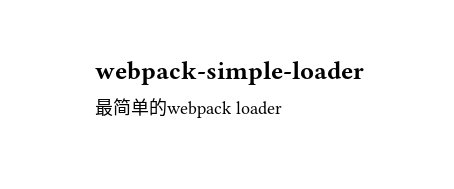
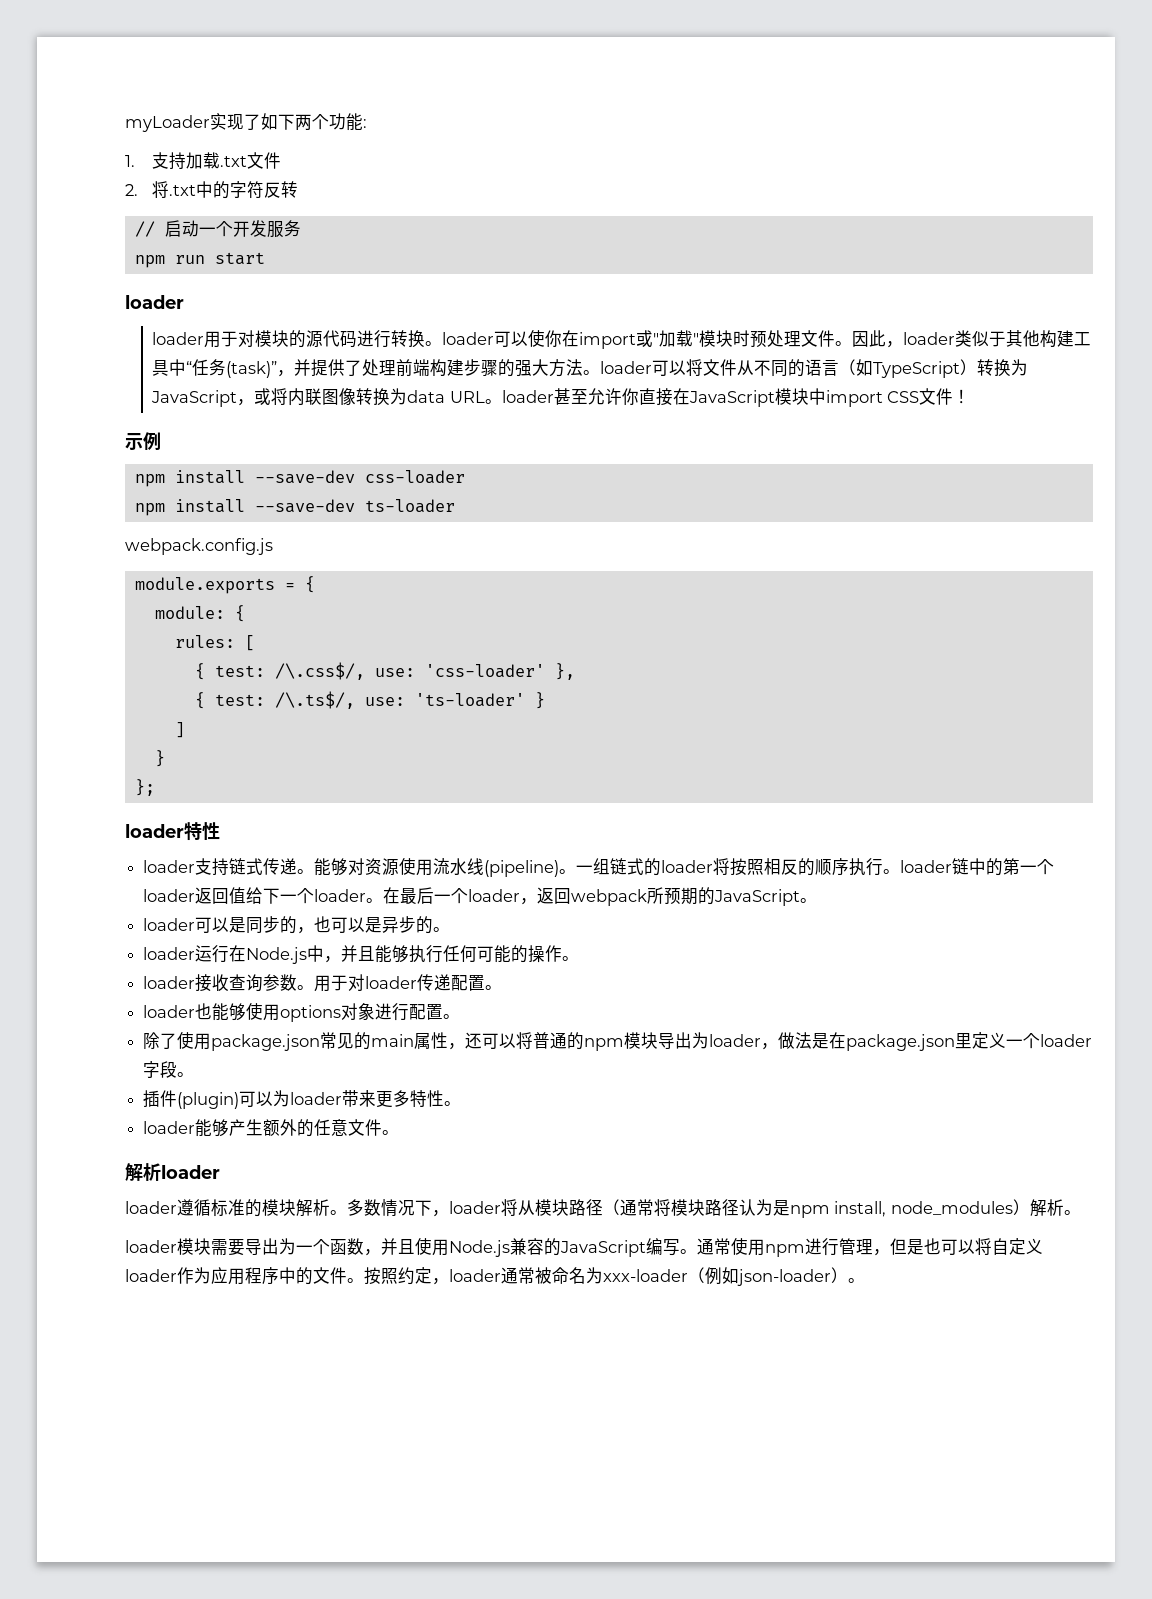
[95,61,364,85] [95,98,282,118] webpack-simple-loader // 最简单的webpack loader -> [125,113,367,132] [125,152,282,170] [125,181,299,199] [134,220,301,238] [134,252,265,268] [125,295,184,309] [152,330,1092,349] [152,359,1029,378] [151,388,971,407] [125,432,161,450] [134,470,465,487] [134,499,455,516] [125,538,273,555] [134,576,315,594] [154,605,245,622] [174,635,255,651] [194,662,575,680] [194,691,545,709] [174,722,185,738] [154,750,165,767] [134,779,155,796] [125,822,220,841] [143,858,1055,877] [143,887,818,906] [143,916,451,934] [143,945,580,964] [143,974,503,992] [143,1003,461,1022] [143,1032,1093,1051] [143,1061,195,1078] [143,1090,462,1109] [143,1119,400,1137] [125,1163,220,1181] [125,1199,1081,1218] [125,1238,1043,1257] [125,1267,865,1286] myLoader实现了如下两个功能: // 1.支持加载.txt文件 // 2.将.txt中的字符反转 // // 启动一个开发服务 // npm run start // loader // loader用于对模块的源代码进行转换。loader可以使你在import或"加载"模块时预处理文件。因此，loader类似于其他构建工具中“任务(task)”，并提供了处理前端构建步骤的强大方法。loader可以将文件从不同的语言（如TypeScript）转换为JavaScript，或将内联图像转换为data URL。loader甚至允许你直接在JavaScript模块中import CSS文件！ // 示例 // npm install --save-dev css-loader // npm install --save-dev ts-loader // webpack.config.js // module.exports = { // module: { // rules: [ // { test: /\.css$/, use: 'css-loader' }, // { test: /\.ts$/, use: 'ts-loader' } // ] // } // }; // loader特性 // loader支持链式传递。能够对资源使用流水线(pipeline)。一组链式的loader将按照相反的顺序执行。loader链中的第一个loader返回值给下一个loader。在最后一个loader，返回webpack所预期的JavaScript。 // loader可以是同步的，也可以是异步的。 // loader运行在Node.js中，并且能够执行任何可能的操作。 // loader接收查询参数。用于对loader传递配置。 // loader也能够使用options对象进行配置。 // 除了使用package.json常见的main属性，还可以将普通的npm模块导出为loader，做法是在package.json里定义一个loader字段。 // 插件(plugin)可以为loader带来更多特性。 // loader能够产生额外的任意文件。 // 解析loader // loader遵循标准的模块解析。多数情况下，loader将从模块路径（通常将模块路径认为是npm install, node_modules）解析。 // loader模块需要导出为一个函数，并且使用Node.js兼容的JavaScript编写。通常使用npm进行管理，但是也可以将自定义loader作为应用程序中的文件。按照约定，loader通常被命名为xxx-loader（例如json-loader）。

